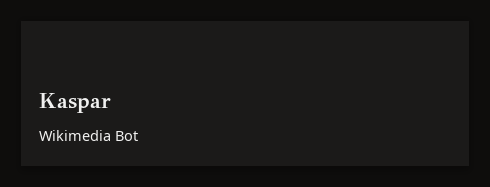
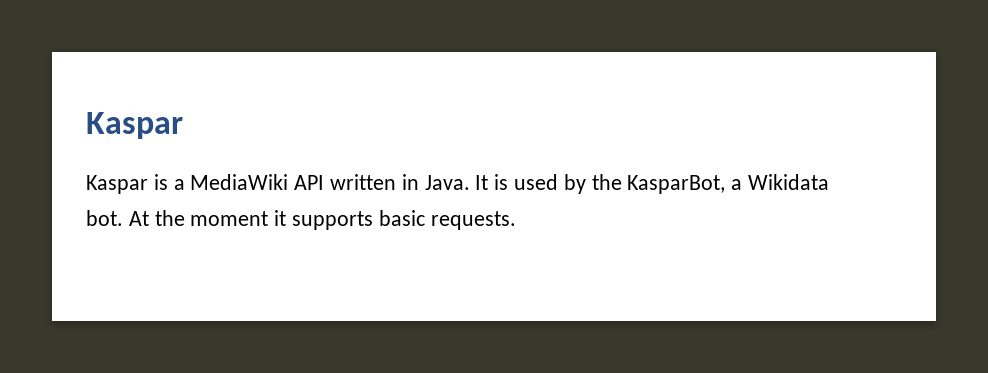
[39,130,138,141] Wikimedia Bot -> [86,174,830,194] [86,210,516,230] Kaspar is a MediaWiki API written in Java. It is used by the KasparBot, a Wikidata bot. At the moment it supports basic requests.

